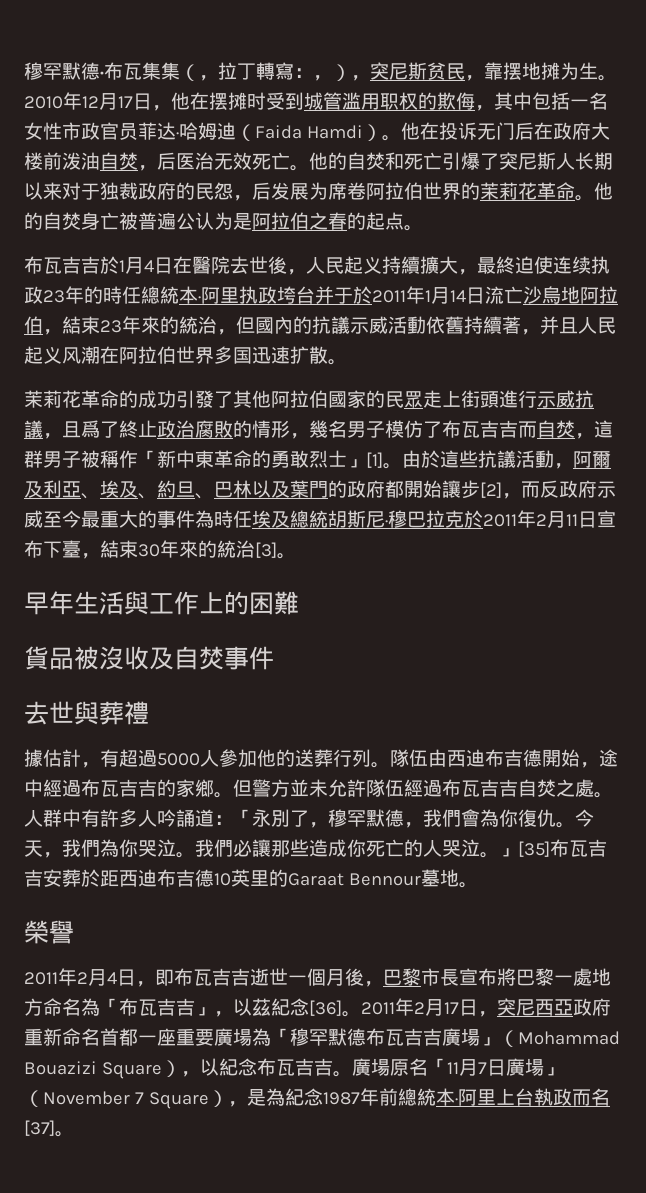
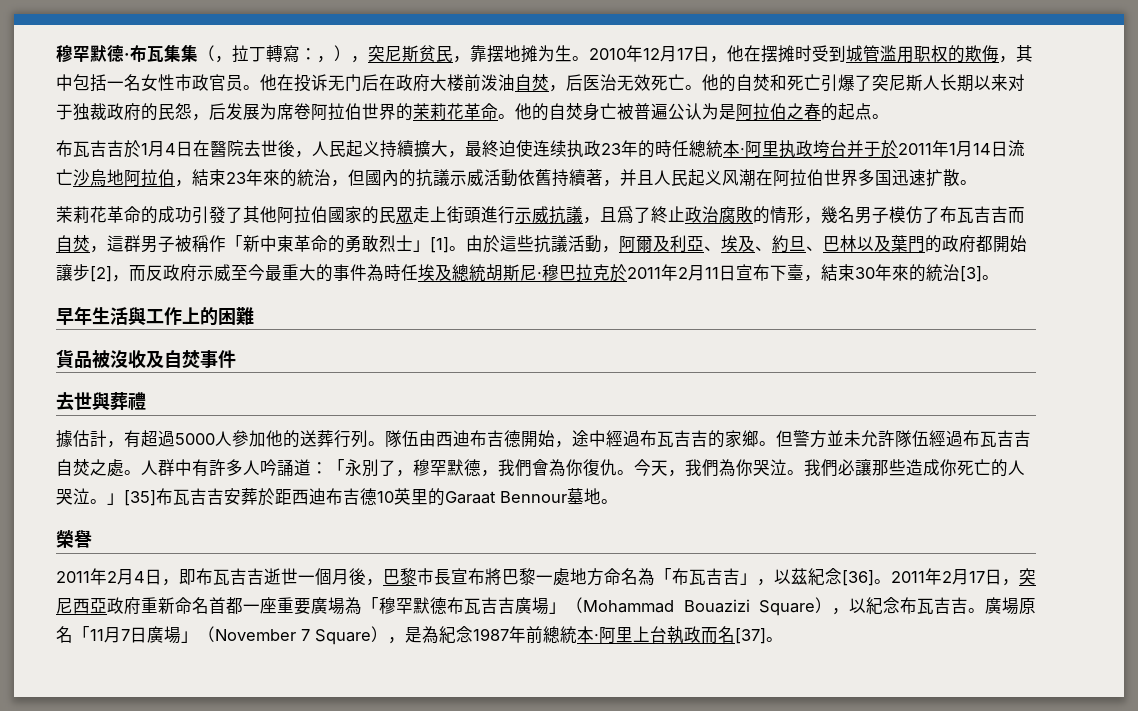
[138,122,382,141] 菲达·哈姆迪（Faida Hamdi） -> (243, 83) none

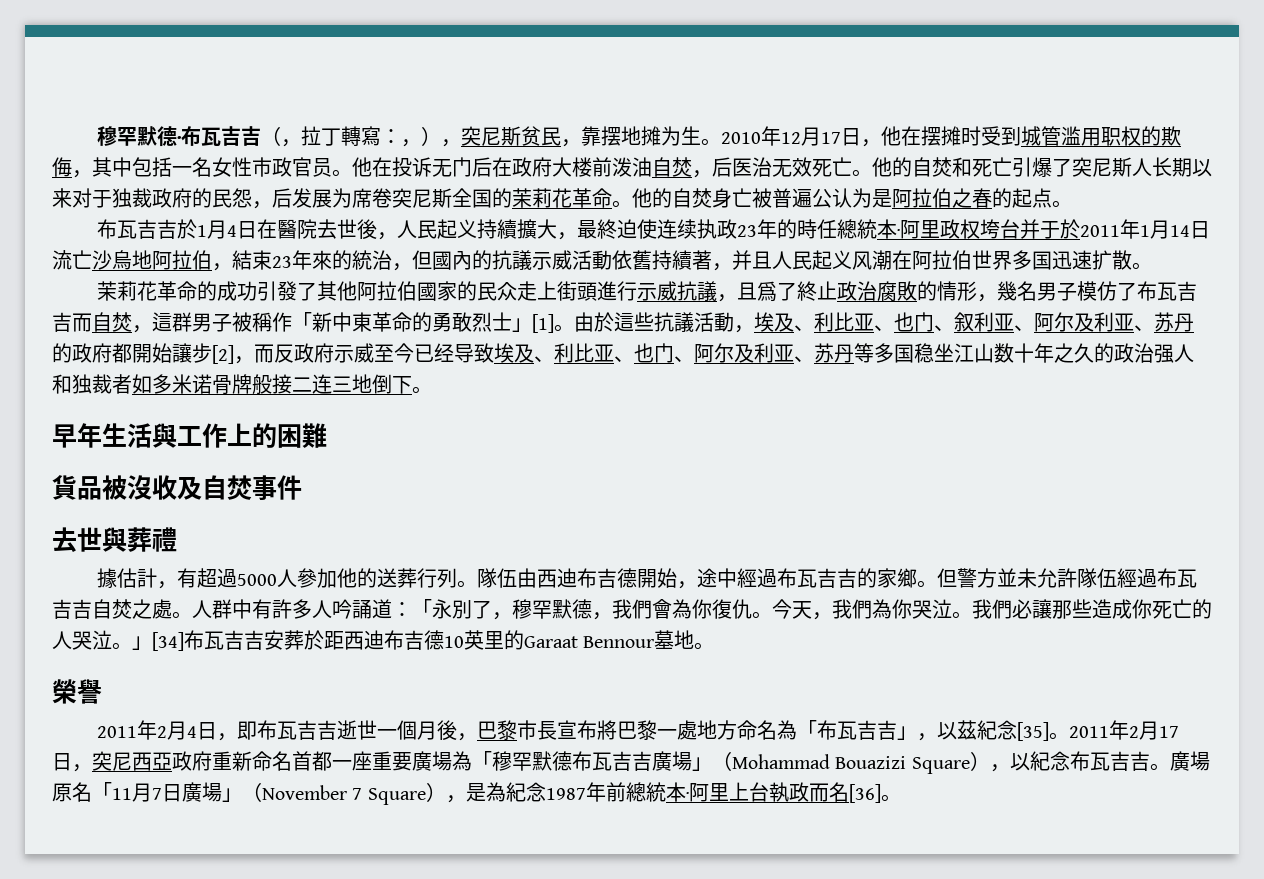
[164,45,198,62] 集集 -> [221,126,262,146] 吉吉
[311,103,396,121] 阿拉伯世界 -> [392,188,492,208] 突尼斯全国
[779,140,813,158] 执政 -> [940,219,981,239] 政权
[396,207,413,223] 眾 -> [497,282,518,301] 众
[619,235,925,253] 阿爾及利亞、埃及、約旦、巴林以及葉門 -> [754,312,1194,332] 埃及、利比亚、也门、叙利亚、阿尔及利亚、苏丹
[265,264,982,282] 最重大的事件為時任埃及總統胡斯尼·穆巴拉克於2011年2月11日宣布下臺，結束30年來的統治[3] -> [414,343,1194,363] [52,374,412,394] 已经导致埃及、利比亚、也门、阿尔及利亚、苏丹等多国稳坐江山数十年之久的政治强人和独裁者如多米诺骨牌般接二连三地倒下
[124,490,156,506] [35] -> [152,632,184,651] [34]
[842,570,874,586] [36] -> [1017,722,1050,741] [35]
[735,628,766,644] [37] -> [848,784,881,803] [36]

